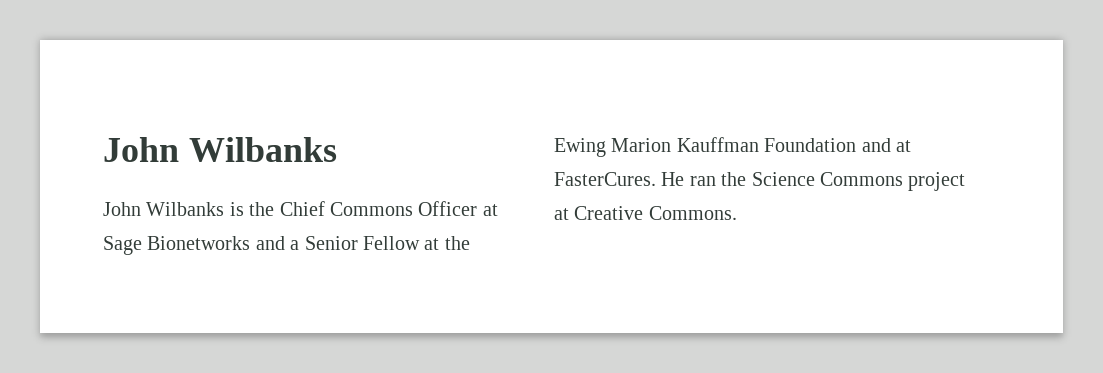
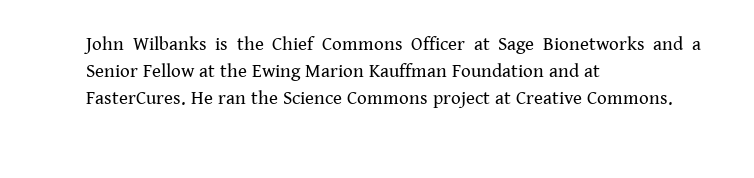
[103,137,337,162] [103,202,225,216] John Wilbanks // John Wilbanks -> [84,36,207,54] John Wilbanks

